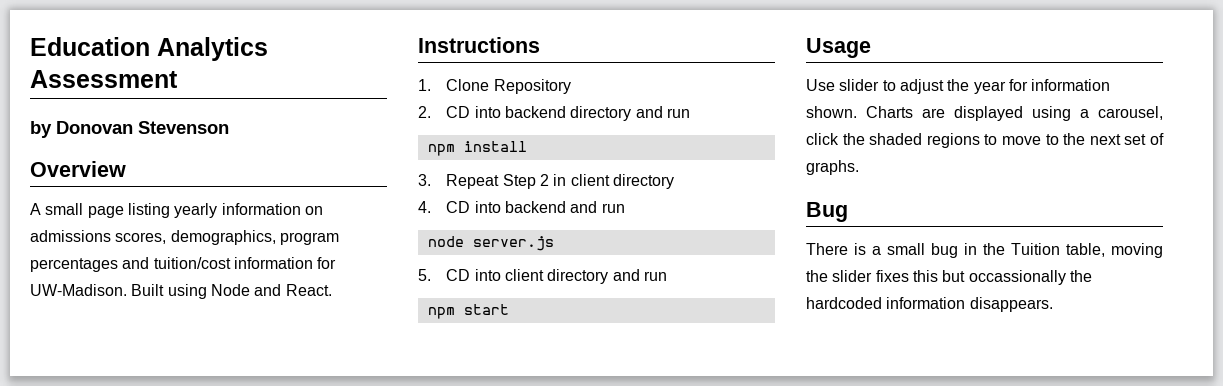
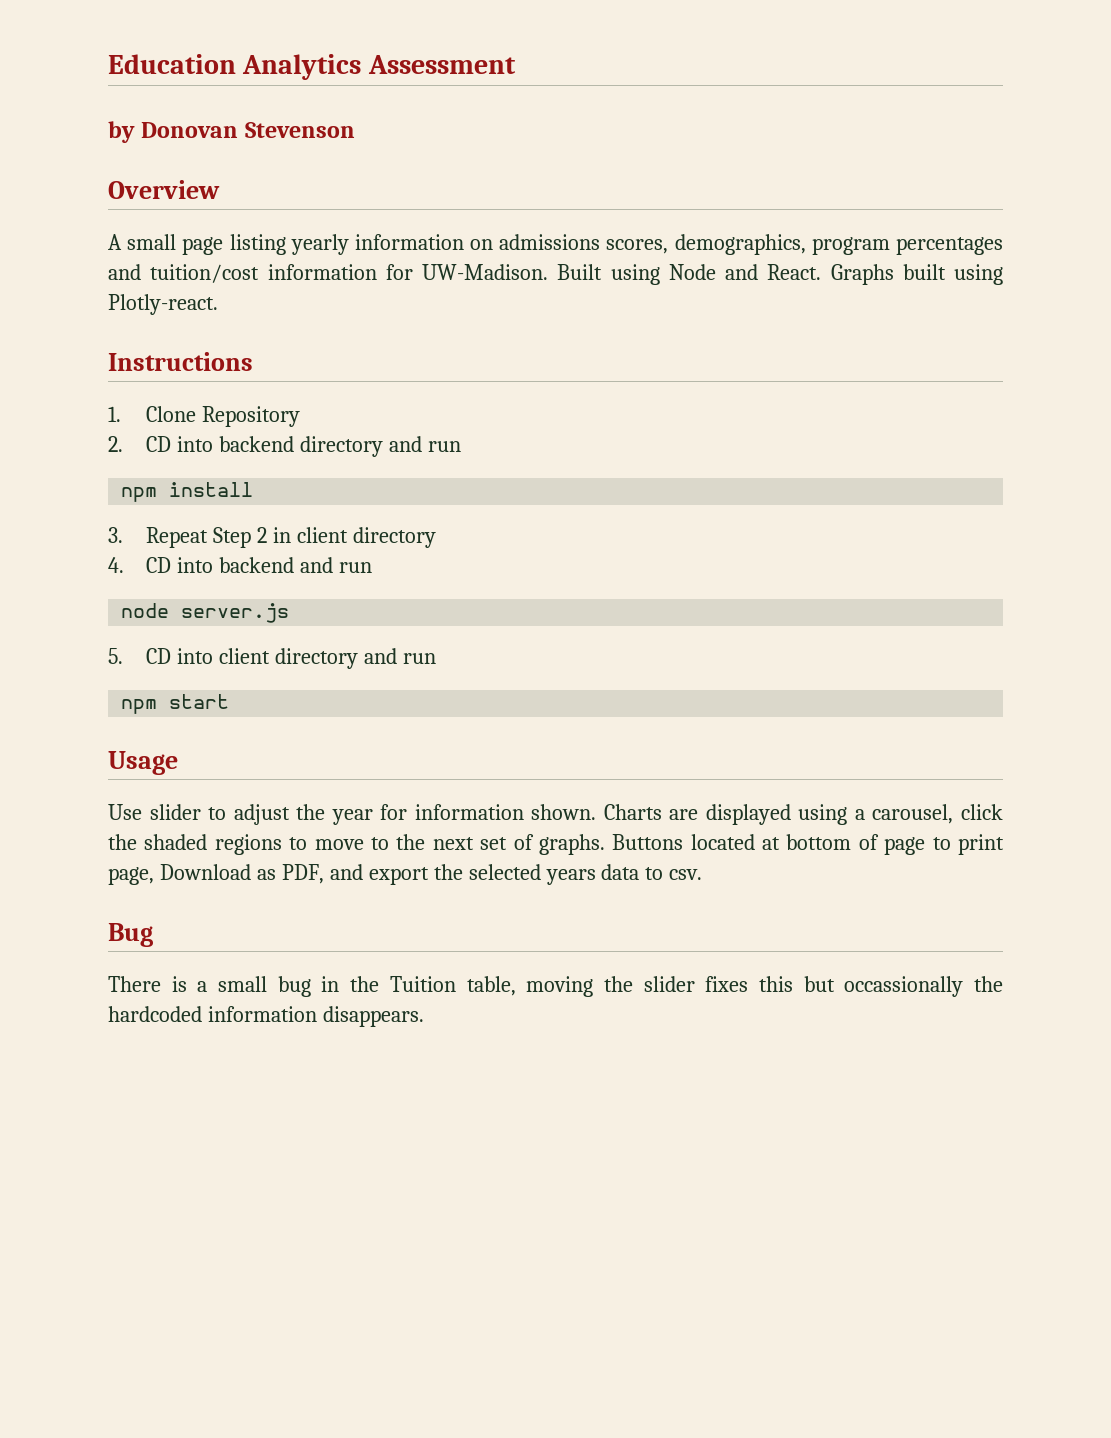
(332, 290) none -> [830,264,1003,285] [108,294,218,315] Graphs built using Plotly-react.
(859, 167) none -> [612,834,1005,855] [108,864,703,885] Buttons located at bottom of page to print page, Download as PDF, and export the selected years data to csv.

